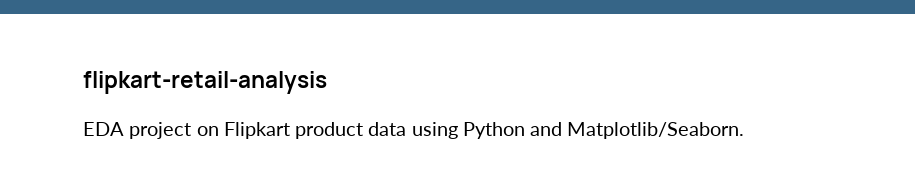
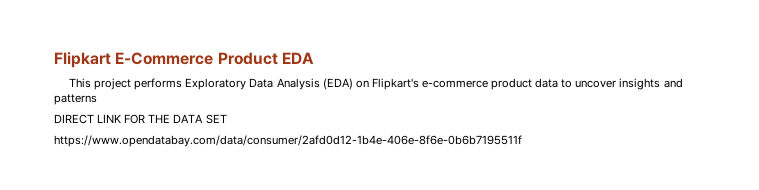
[83,71,327,94] [83,122,745,139] flipkart-retail-analysis // EDA project on Flipkart product data using Python and Matplotlib/Seaborn. -> [54,52,314,68] [68,78,683,90] [54,94,97,105] [54,114,227,124] [54,135,522,147] Flipkart E-Commerce Product EDA // This project performs Exploratory Data Analysis (EDA) on Flipkart's e-commerce product data to uncover insights and patterns // DIRECT LINK FOR THE DATA SET // https://www.opendatabay.com/data/consumer/2afd0d12-1b4e-406e-8f6e-0b6b7195511f

